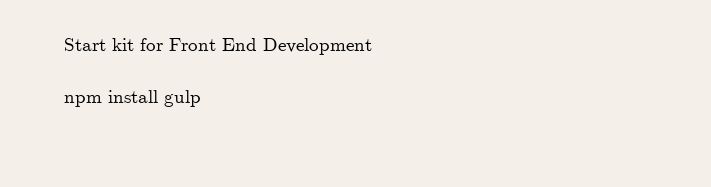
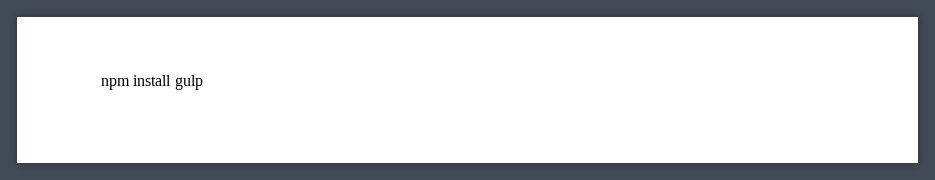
[64,38,372,55] Start kit for Front End Development // -> (101, 84) none

